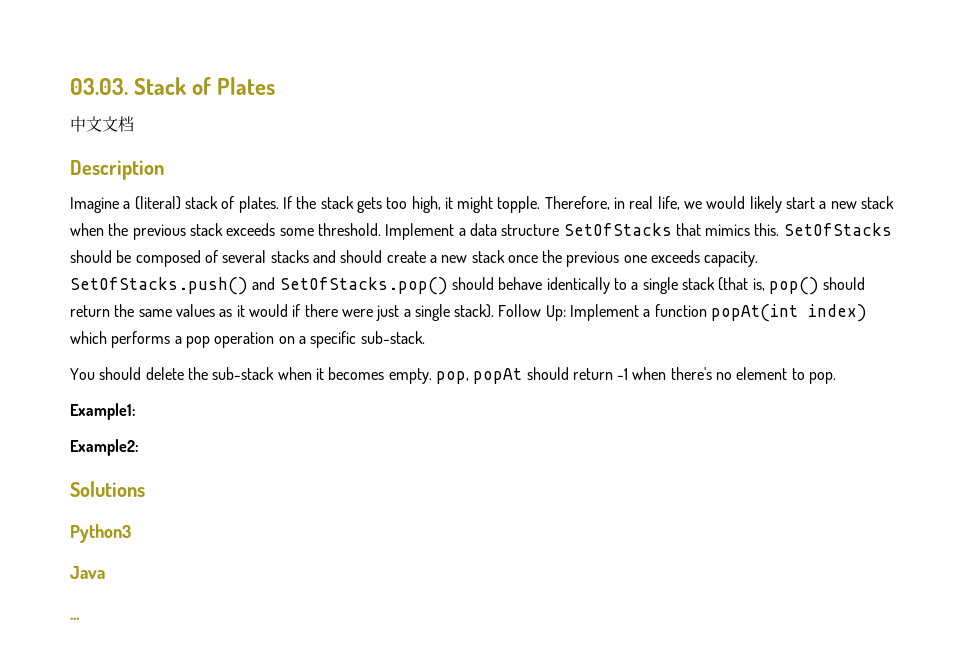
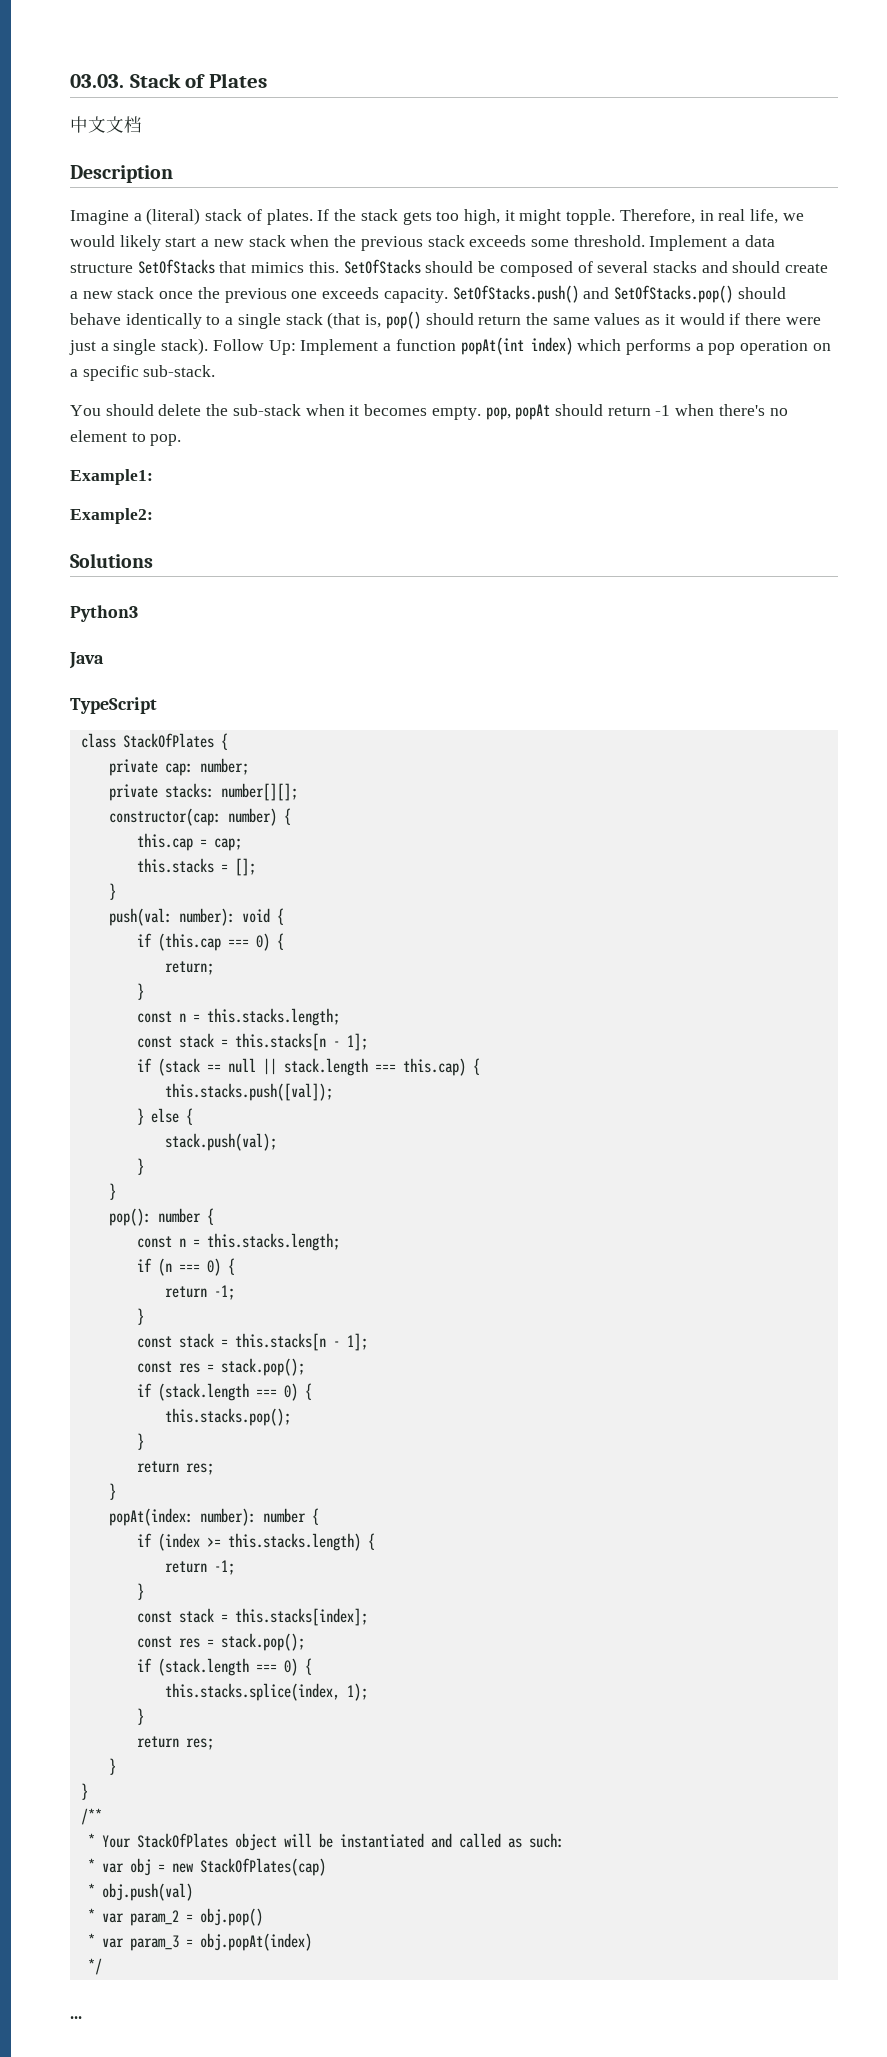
(105, 572) none -> [70,697,157,714] [80,733,228,750] [108,758,249,776] [108,783,298,801] [108,808,291,826] [136,833,242,851] [136,858,256,876] [108,883,116,900] [108,908,284,926] [136,933,284,951] [164,961,214,975] [136,983,144,1000] [136,1008,340,1026] [136,1033,368,1051] [136,1058,480,1076] [164,1083,333,1101] [136,1108,193,1125] [164,1133,277,1151] [136,1158,144,1175] [108,1183,116,1200] [108,1208,214,1226] [136,1233,340,1251] [136,1258,235,1276] [164,1285,235,1300] [136,1308,144,1325] [136,1333,368,1351] [136,1358,305,1376] [136,1383,312,1401] [164,1408,291,1426] [136,1433,144,1450] [136,1461,214,1475] [108,1483,116,1500] [108,1508,319,1526] [136,1533,375,1551] [164,1560,235,1575] [136,1583,144,1600] [136,1608,368,1626] [136,1633,305,1651] [136,1658,312,1676] [164,1683,368,1701] [136,1708,144,1725] [136,1736,214,1750] [108,1758,116,1775] [80,1783,88,1800] [80,1808,102,1825] [87,1833,564,1851] [87,1858,326,1876] [87,1883,193,1901] [87,1908,263,1926] [87,1933,312,1951] [87,1958,102,1975] // TypeScript // class StackOfPlates { // private cap: number; // private stacks: number[][]; // constructor(cap: number) { // this.cap = cap; // this.stacks = []; // } // push(val: number): void { // if (this.cap === 0) { // return; // } // const n = this.stacks.length; // const stack = this.stacks[n - 1]; // if (stack == null || stack.length === this.cap) { // this.stacks.push([val]); // } else { // stack.push(val); // } // } // pop(): number { // const n = this.stacks.length; // if (n === 0) { // return -1; // } // const stack = this.stacks[n - 1]; // const res = stack.pop(); // if (stack.length === 0) { // this.stacks.pop(); // } // return res; // } // popAt(index: number): number { // if (index >= this.stacks.length) { // return -1; // } // const stack = this.stacks[index]; // const res = stack.pop(); // if (stack.length === 0) { // this.stacks.splice(index, 1); // } // return res; // } // } // /** // * Your StackOfPlates object will be instantiated and called as such: // * var obj = new StackOfPlates(cap) // * obj.push(val) // * var param_2 = obj.pop() // * var param_3 = obj.popAt(index) // */

